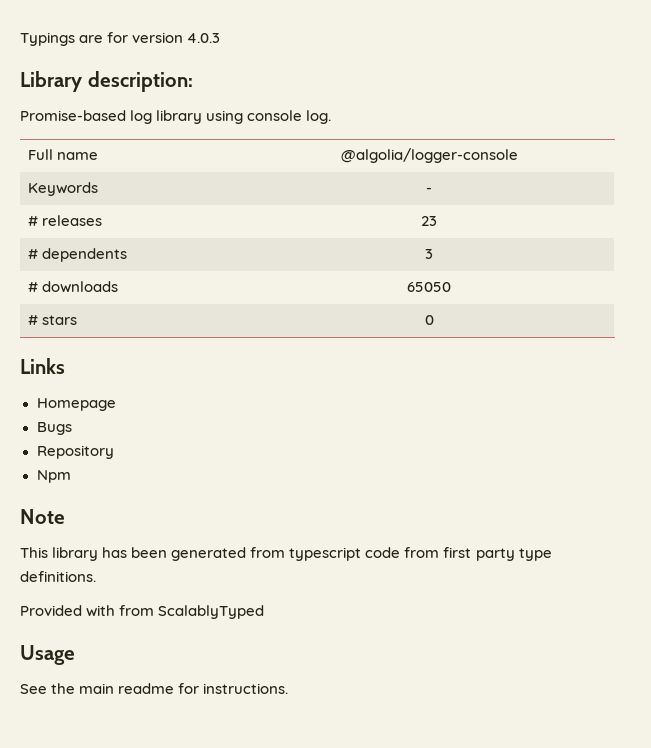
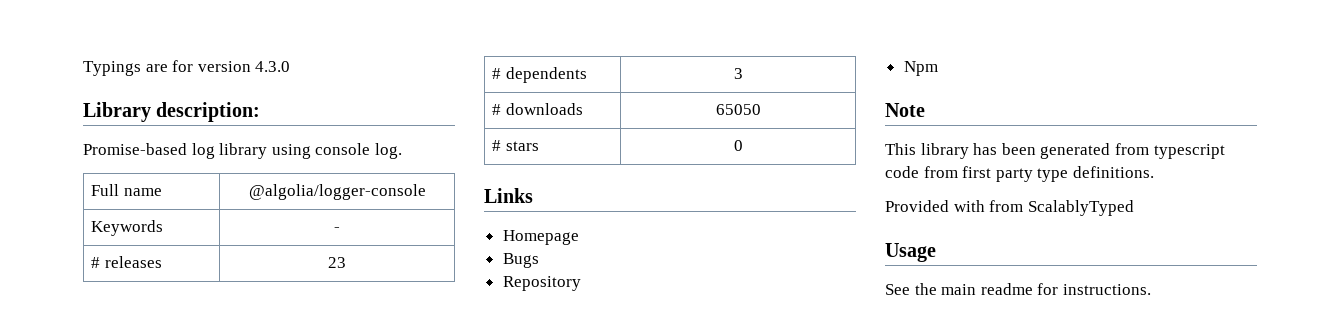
[187,33,221,43] 4.0.3 -> [255,61,291,72] 4.3.0

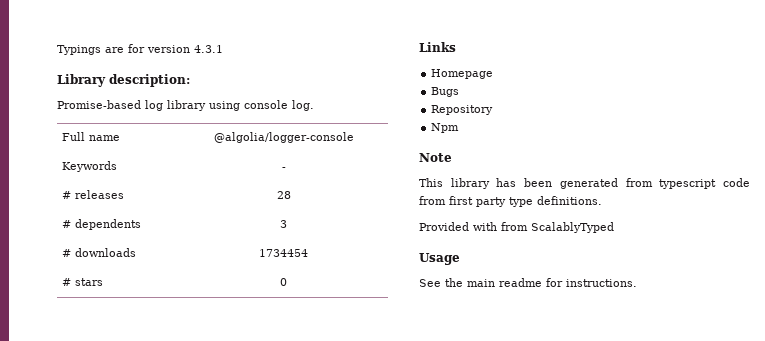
[255,61,291,72] 4.3.0 -> [194,45,223,53] 4.3.1
[328,257,346,268] 23 -> [276,191,291,199] 28
[715,104,761,115] 65050 -> [259,249,308,257] 1734454

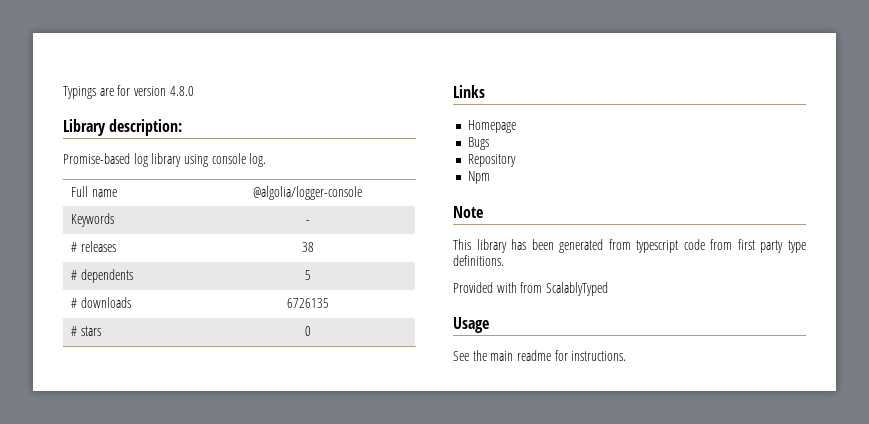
[194,45,223,53] 4.3.1 -> [169,86,194,96] 4.8.0
[276,191,291,199] 28 -> [301,242,314,252] 38
[280,220,287,228] 3 -> [304,270,311,280] 5
[259,249,308,257] 1734454 -> [286,298,329,308] 6726135

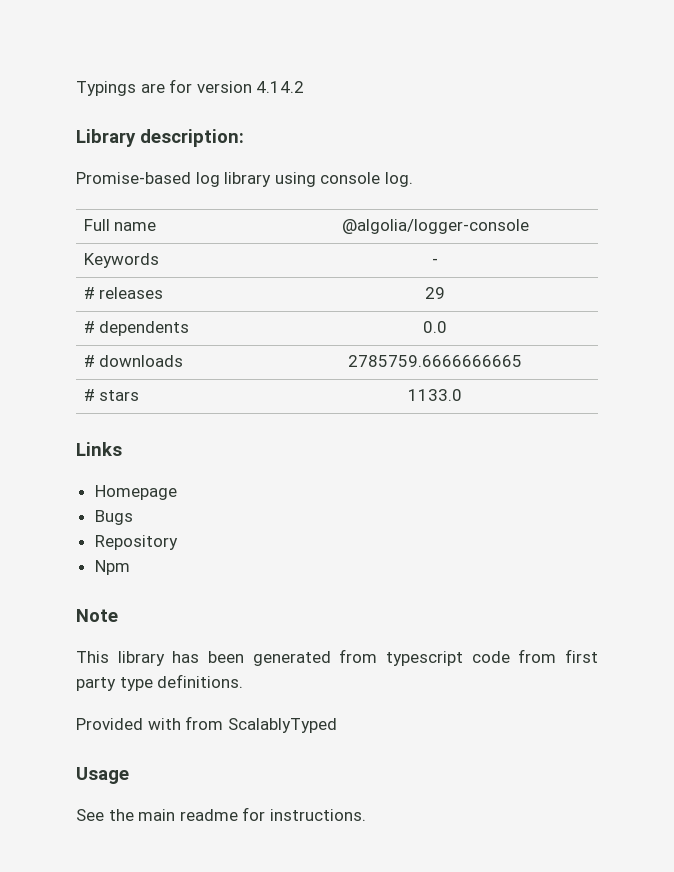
[169,86,194,96] 4.8.0 -> [256,81,305,93] 4.14.2
[301,242,314,252] 38 -> [425,287,445,299] 29
[304,270,311,280] 5 -> [423,321,447,333] 0.0
[286,298,329,308] 6726135 -> [348,355,522,367] 2785759.6666666665
[304,326,311,336] 0 -> [408,389,462,401] 1133.0

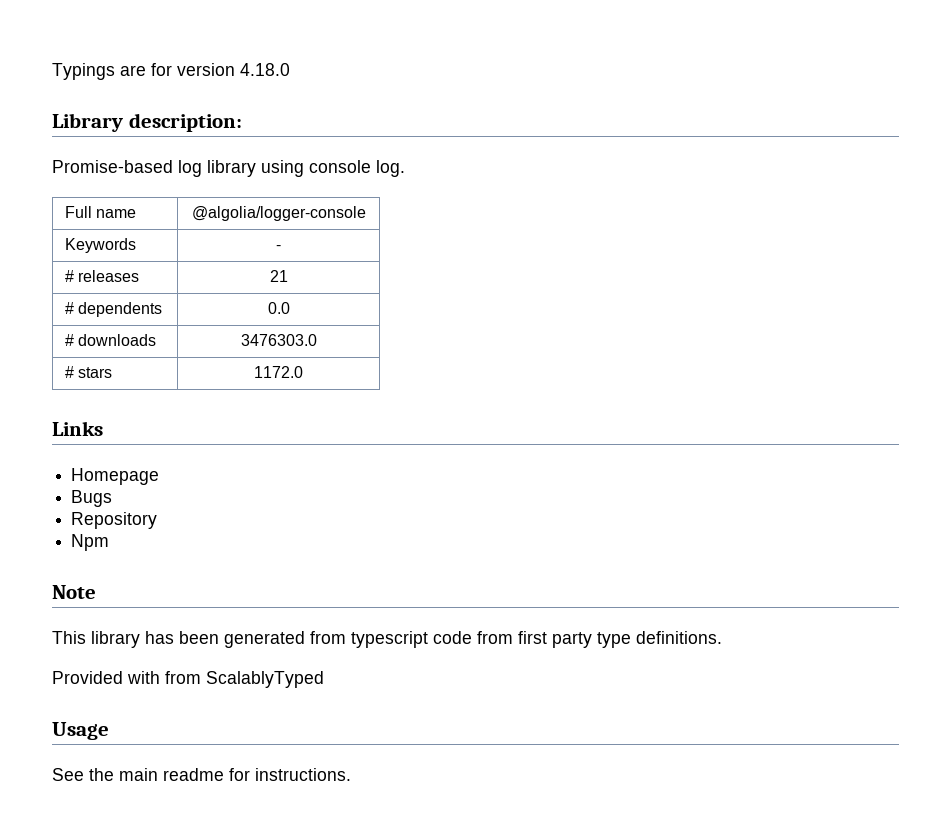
[256,81,305,93] 4.14.2 -> [240,63,290,76] 4.18.0
[425,287,445,299] 29 -> [269,270,288,282] 21
[348,355,522,367] 2785759.6666666665 -> [240,334,317,346] 3476303.0
[408,389,462,401] 1133.0 -> [254,366,303,378] 1172.0

